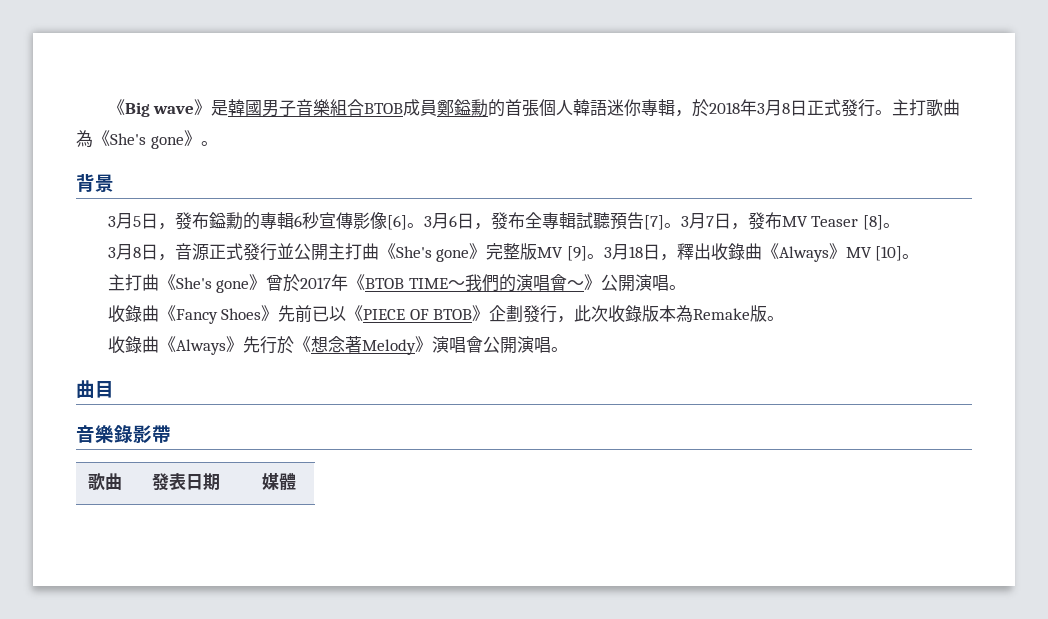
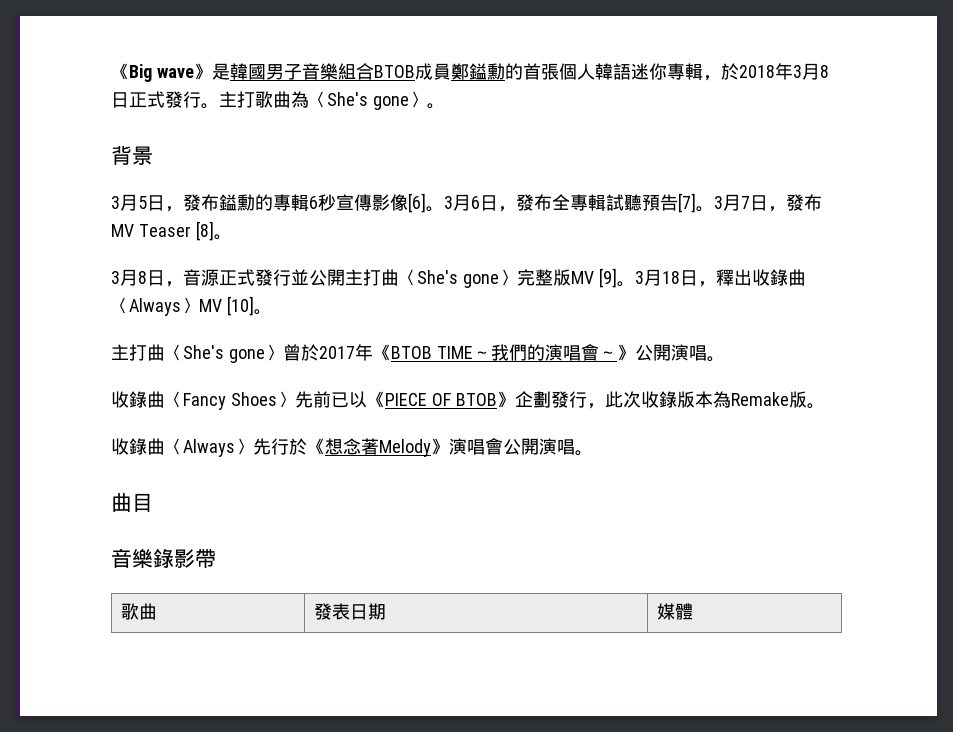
[93,130,201,149] 《She's gone》 -> [309,91,427,110] 〈She's gone〉
[378,243,487,262] 《She's gone》 -> [399,269,517,288] 〈She's gone〉
[761,243,846,262] 《Always》 -> [111,297,199,316] 〈Always〉
[158,274,267,293] 《She's gone》 -> [165,344,283,363] 〈She's gone〉
[158,305,176,321] 《 -> [165,391,183,408] 〈
[261,305,279,321] 》 -> [276,391,295,408] 〉
[158,336,243,355] 《Always》 -> [165,438,253,457] 〈Always〉

